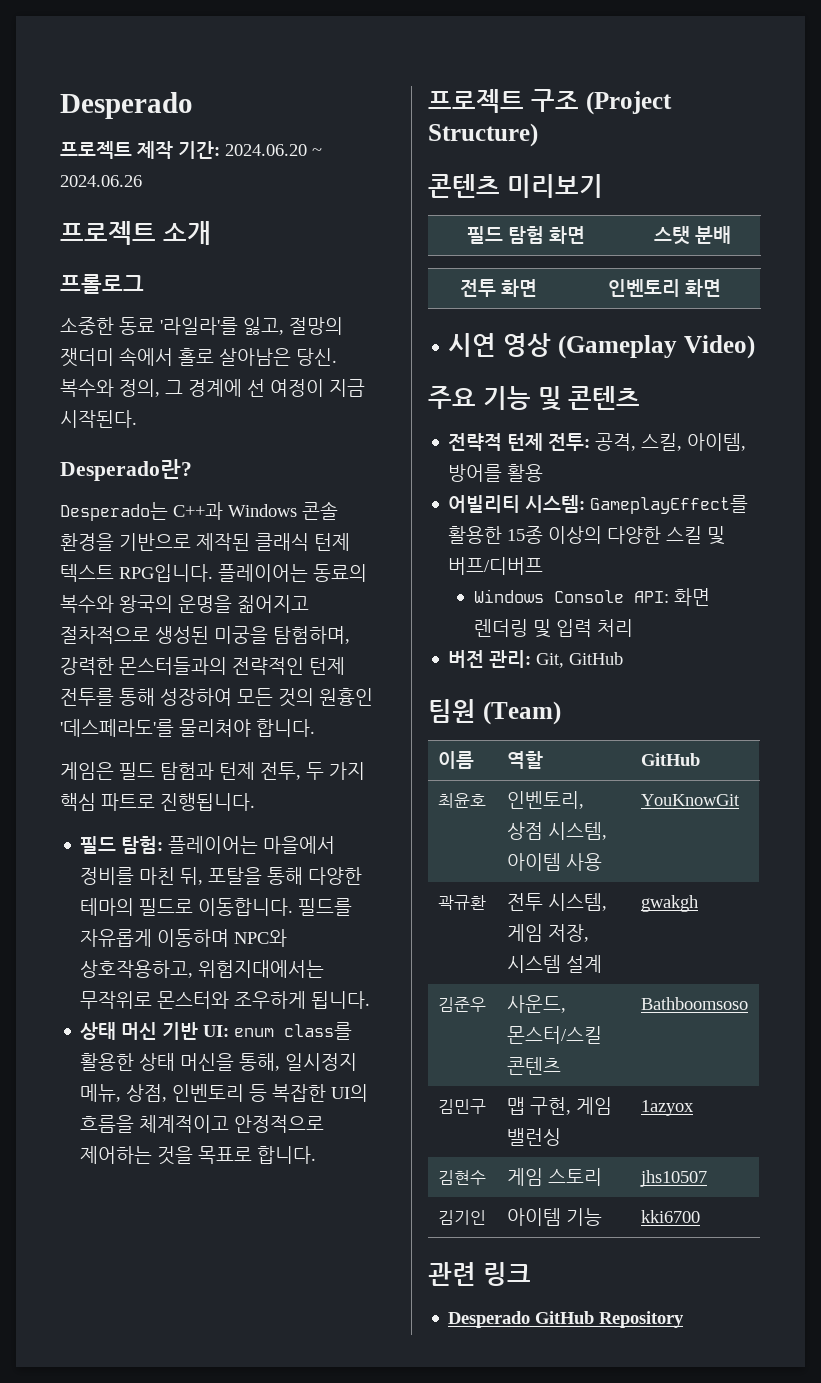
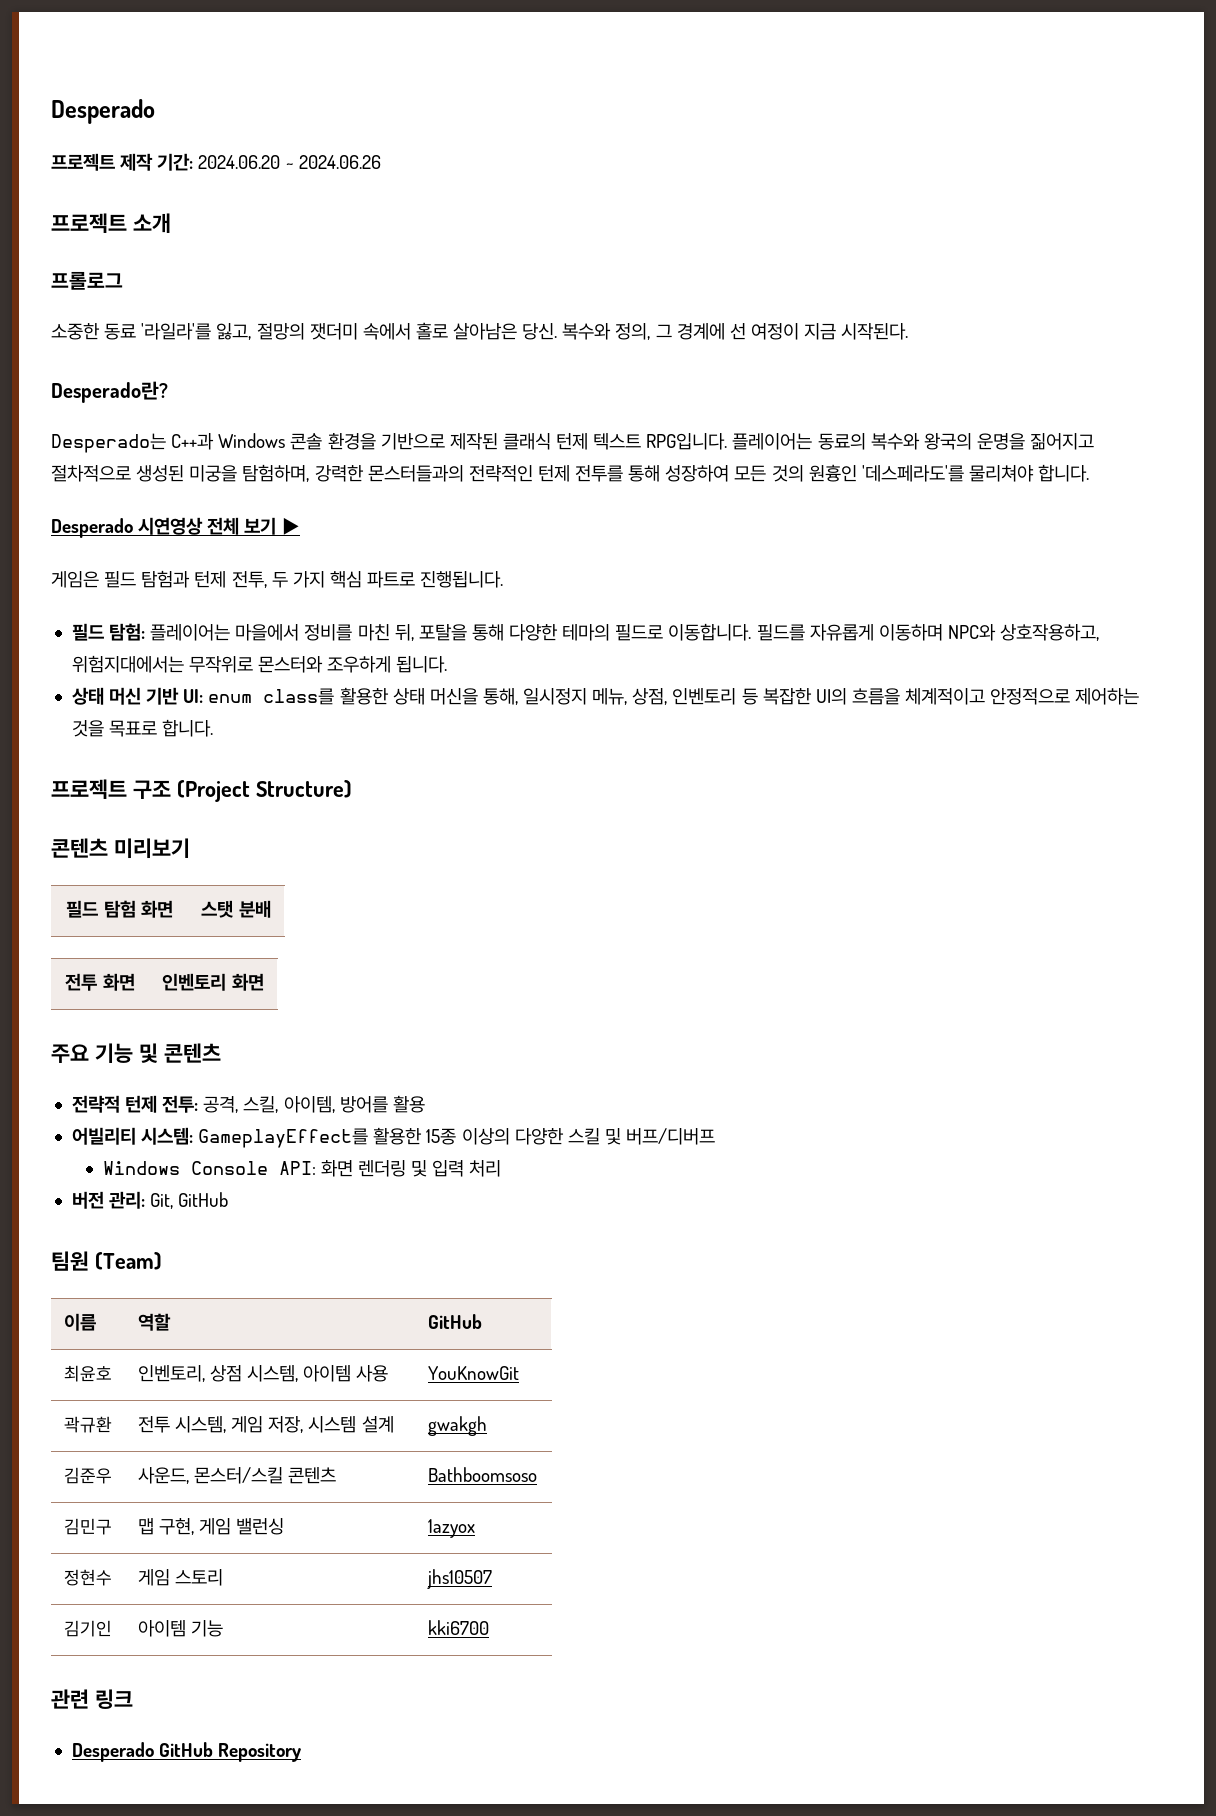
(315, 728) none -> [51,517,300,538] // Desperado 시연영상 전체 보기 ▶
[448,333,755,359] // 시연 영상 (Gameplay Video) -> (264, 982) none
[438,1170,487,1185] 김현수 -> [63,1569,112,1586] 정현수

